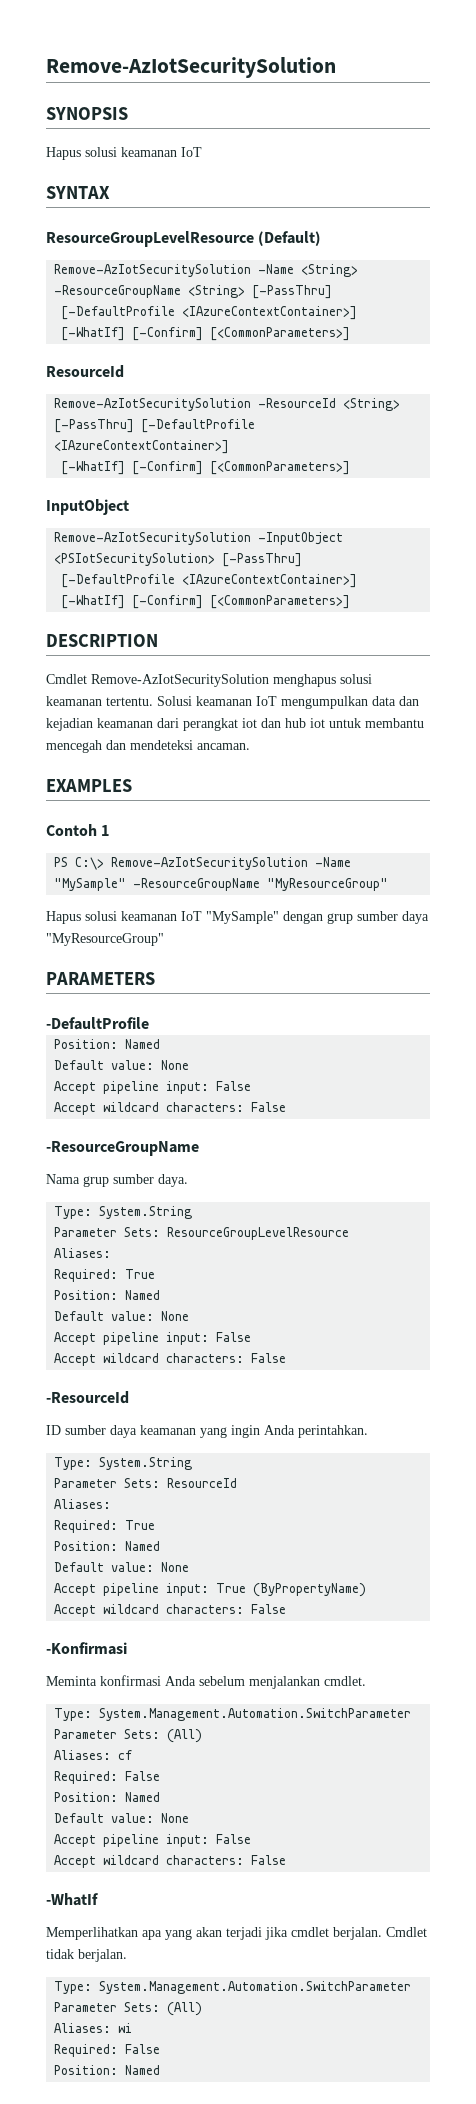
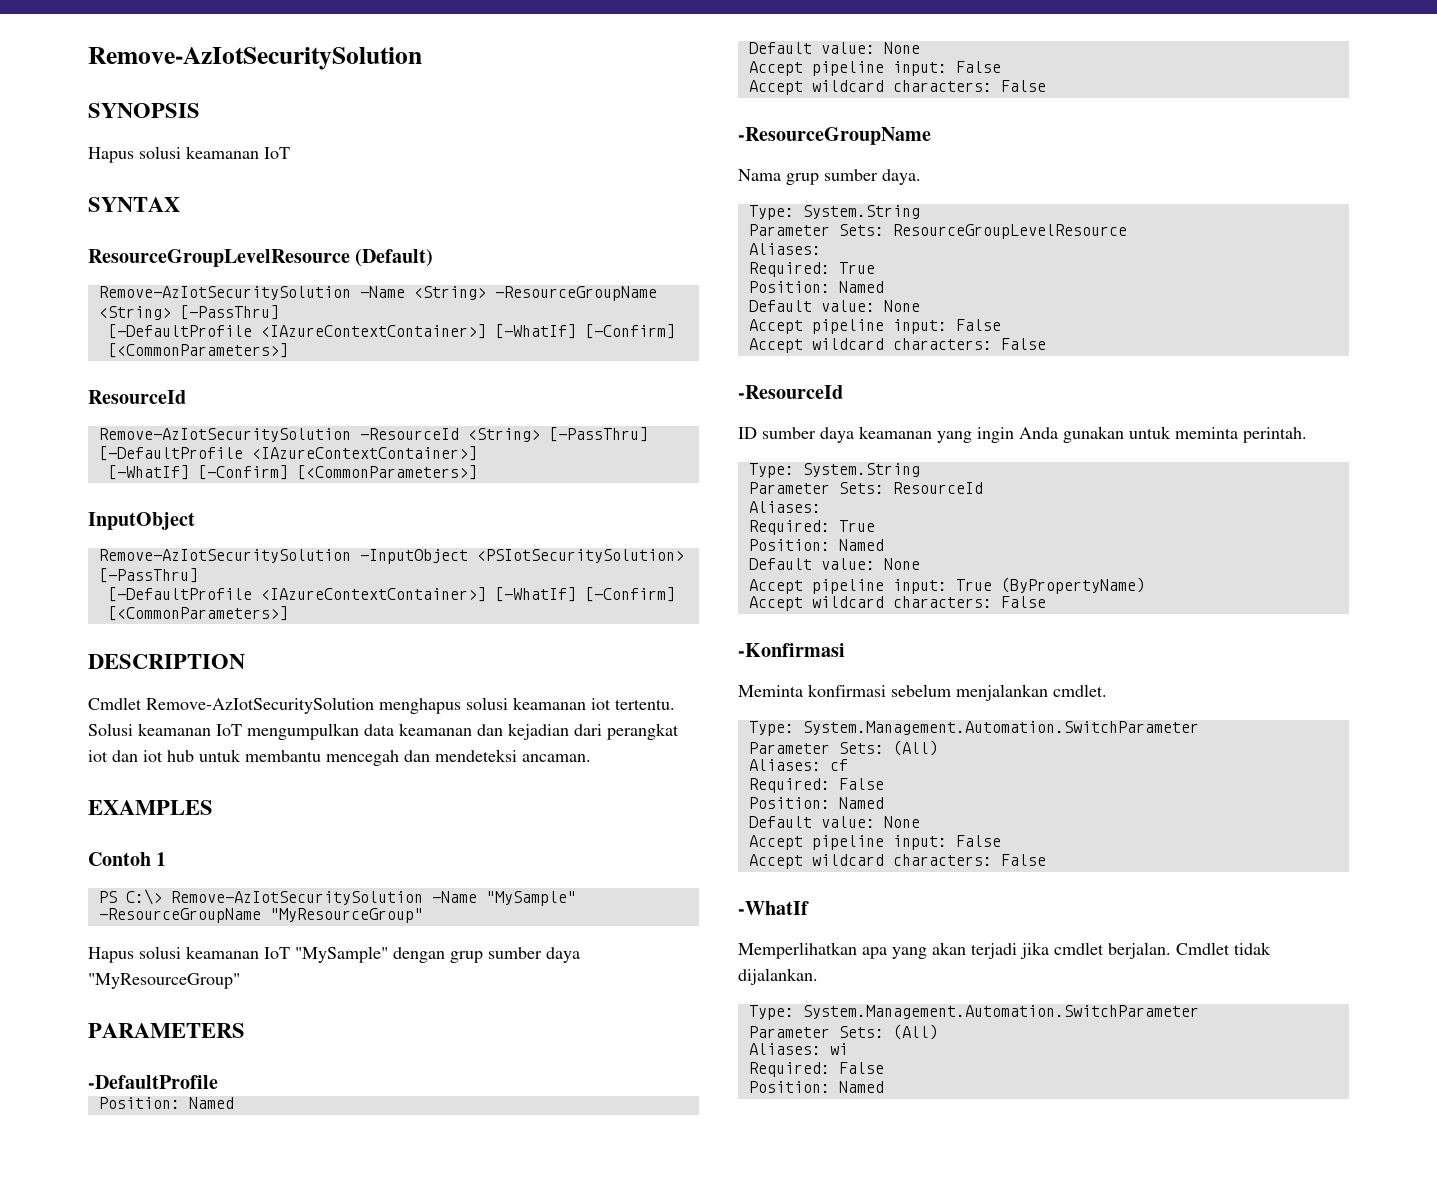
(102, 701) none -> [591,698,611,710] iot
(396, 701) none -> [399,723,472,736] keamanan
[97,718,153,728] keamanan -> (569, 731) none
[285,718,325,728] hub iot -> [143,750,194,762] iot hub
[298,1425,368,1438] perintahkan. -> [1063,426,1307,443] gunakan untuk meminta perintah.
[165,1676,196,1686] Anda -> (886, 690) none
[78,1949,127,1962] berjalan. -> [738,968,818,985] dijalankan.

